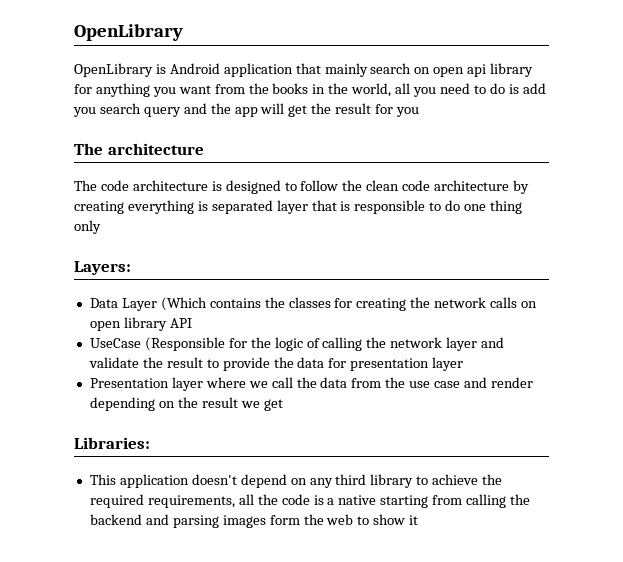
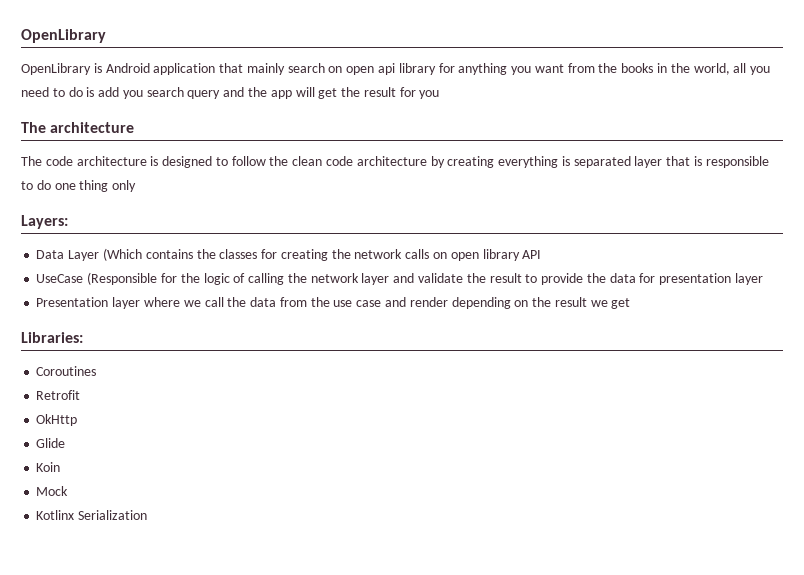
[89,474,503,488] [89,494,531,508] [89,514,419,528] This application doesn't depend on any third library to achieve the required requirements, all the code is a native starting from calling the backend and parsing images form the web to show it -> [36,366,97,376] [36,390,81,400] [36,414,78,426] [36,438,66,448] [36,462,61,472] [36,486,69,496] [36,510,148,520] Coroutines // Retrofit // OkHttp // Glide // Koin // Mock // Kotlinx Serialization

